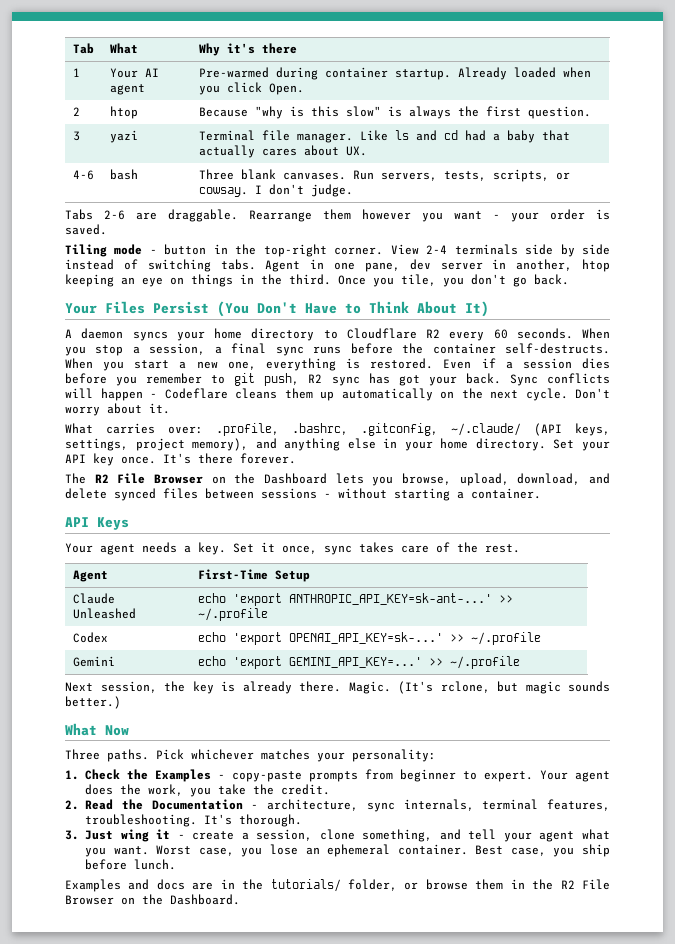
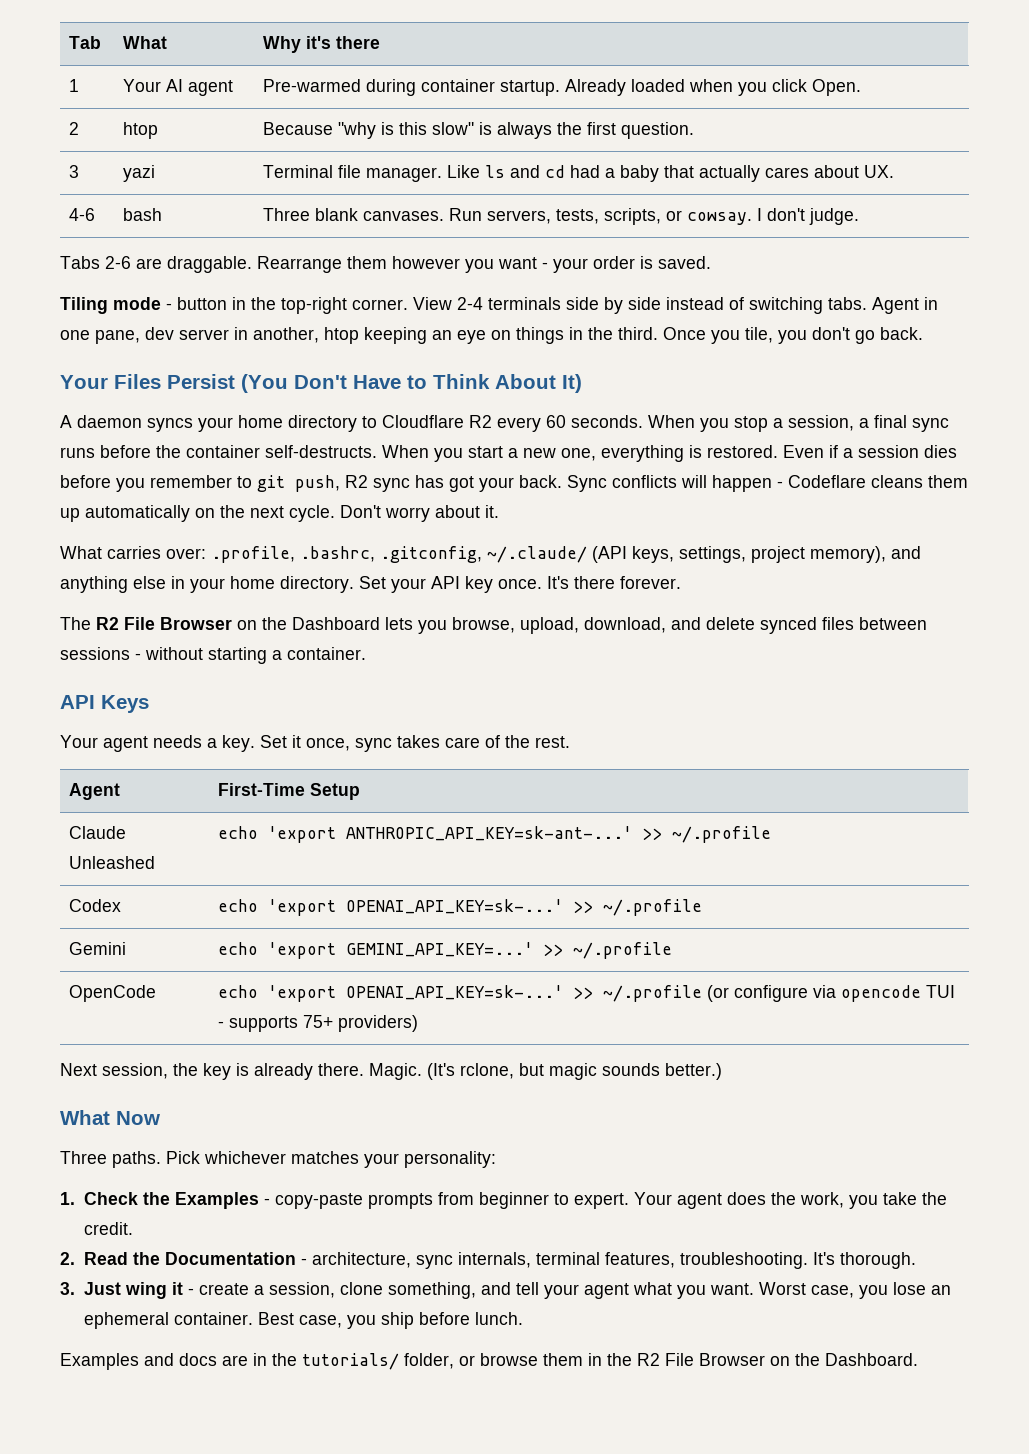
(520, 662) none -> [68,985,156,1002] [217,985,955,1002] [217,1015,418,1032] // OpenCode | echo 'export OPENAI_API_KEY=sk-...' >> ~/.profile (or configure via opencode TUI - supports 75+ providers)

